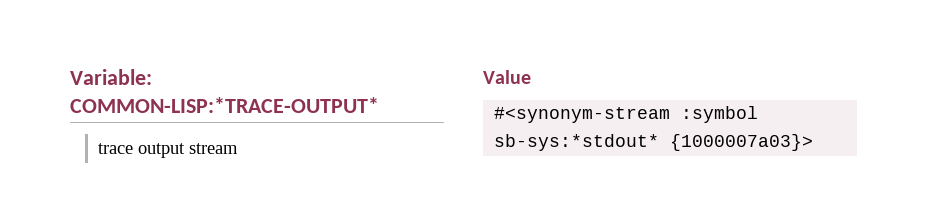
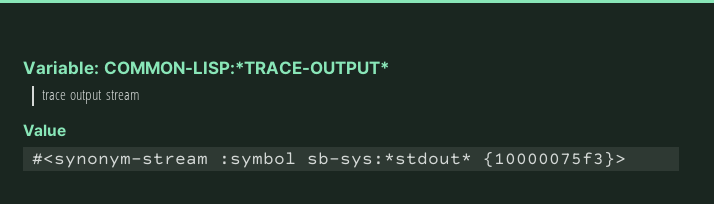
[670,134,814,151] {1000007a03}> -> [483,151,626,167] {10000075f3}>

